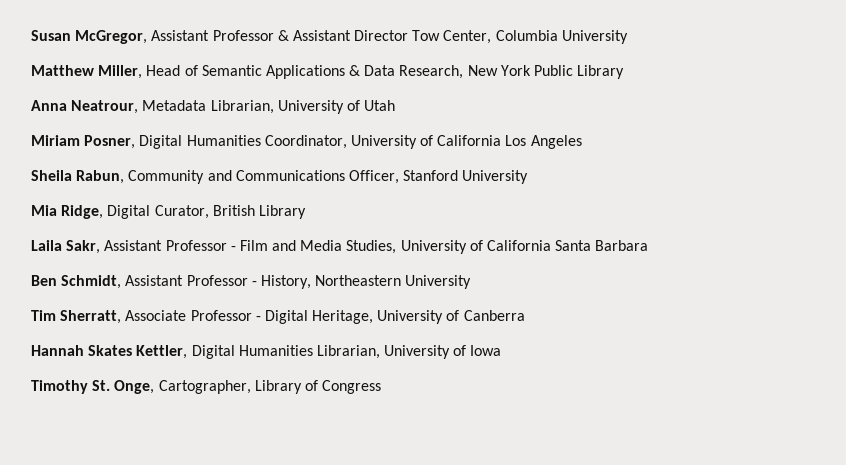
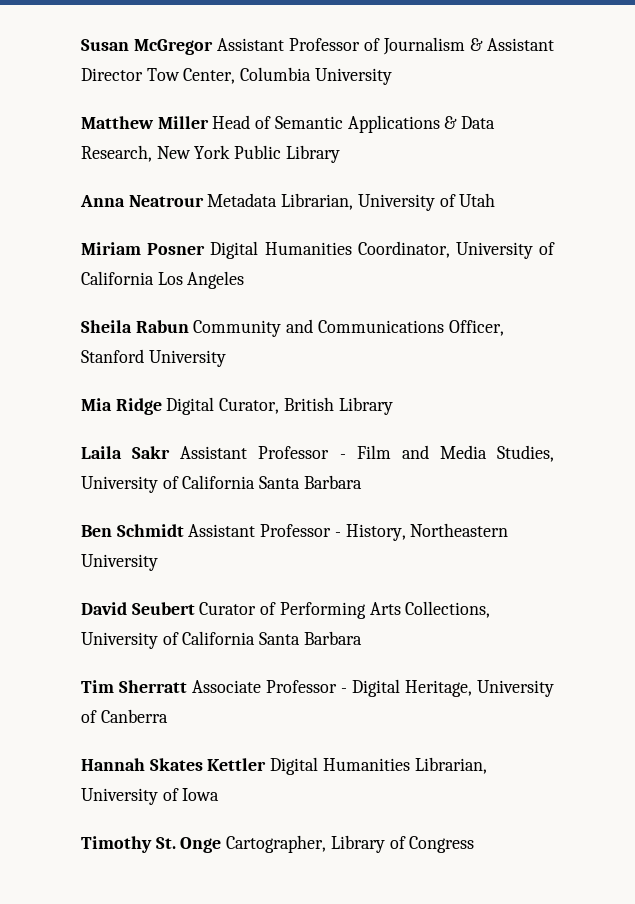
[75,30,274,44] McGregor, Assistant Professor -> [134,37,465,55] McGregor Assistant Professor of Journalism
[98,65,143,79] Miller, -> [157,116,209,129] Miller
[71,100,139,114] Neatrour, -> [128,195,204,207] Neatrour
[84,135,136,149] Posner, -> [147,243,206,255] Posner
[76,170,125,184] Rabun, -> [135,320,189,333] Rabun
[61,205,104,219] Ridge, -> [115,398,162,415] Ridge
[66,240,101,254] Sakr, -> [132,446,171,459] Sakr
[61,275,122,289] Schmidt, -> [116,524,184,537] Schmidt
(472, 282) none -> [81,601,491,619] [81,631,362,649] // David Seubert Curator of Performing Arts Collections, University of California Santa Barbara
[60,310,122,324] Sherratt, -> [119,680,187,693] Sherratt
[136,345,188,359] Kettler, -> [207,758,267,771] Kettler
[114,380,155,394] Onge, -> [180,837,222,853] Onge

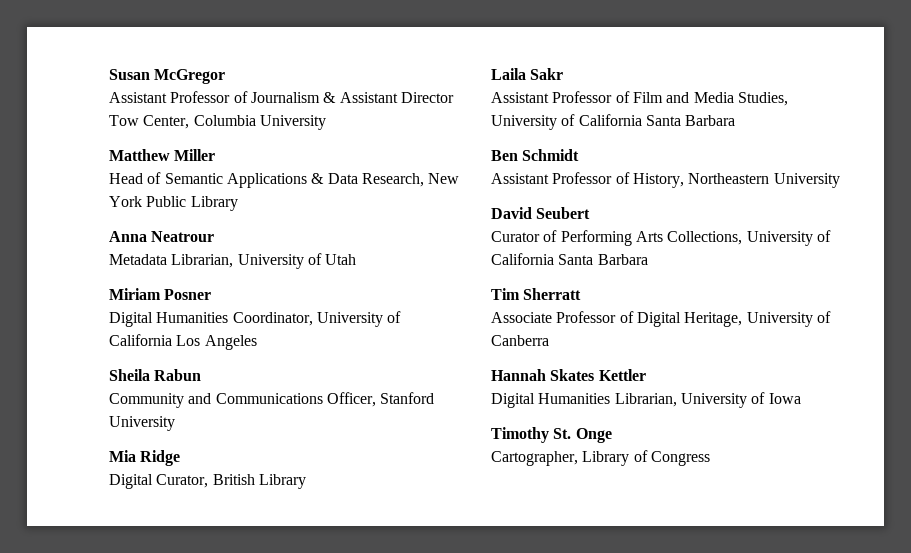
(213, 47) none -> (226, 76) //
(209, 122) none -> (216, 155) //
(204, 201) none -> (215, 236) //
(206, 249) none -> (212, 294) //
(189, 326) none -> (202, 375) //
(162, 406) none -> (181, 458) //
[180,446,346,459] Assistant Professor - -> [491,91,630,103] // Assistant Professor of
[188,524,341,537] Assistant Professor - -> [491,172,630,184] // Assistant Professor of
(195, 608) none -> (591, 213) //
(187, 686) none -> (582, 294) //
[341,688,347,693] - -> [619,311,634,323] of
(267, 764) none -> (646, 375) //
(222, 845) none -> (612, 435) //

